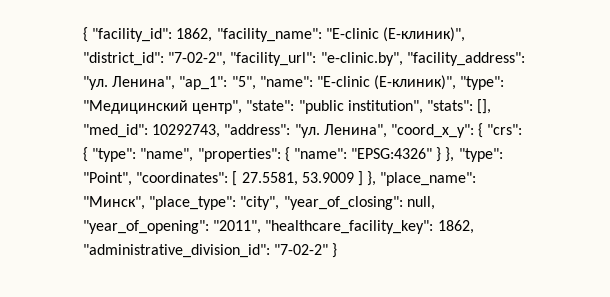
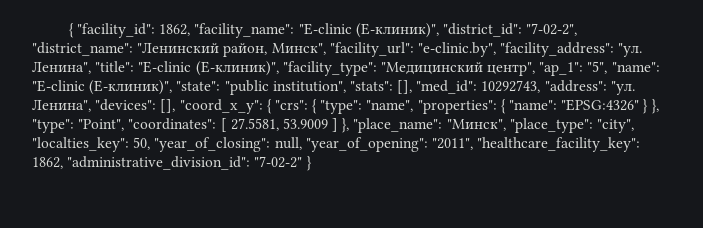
(227, 59) none -> [32,42,326,57] "district_name": "Ленинский район, Минск",
(176, 83) none -> [95,61,536,76] "title": "E-clinic (Е-клиник)", "facility_type": "Медицинский центр",
[460,76,505,90] [83,100,243,114] "type": "Медицинский центр", -> (173, 87) none
(387, 131) none -> [95,99,176,113] "devices": [],
(280, 203) none -> [32,137,151,152] "localties_key": 50,

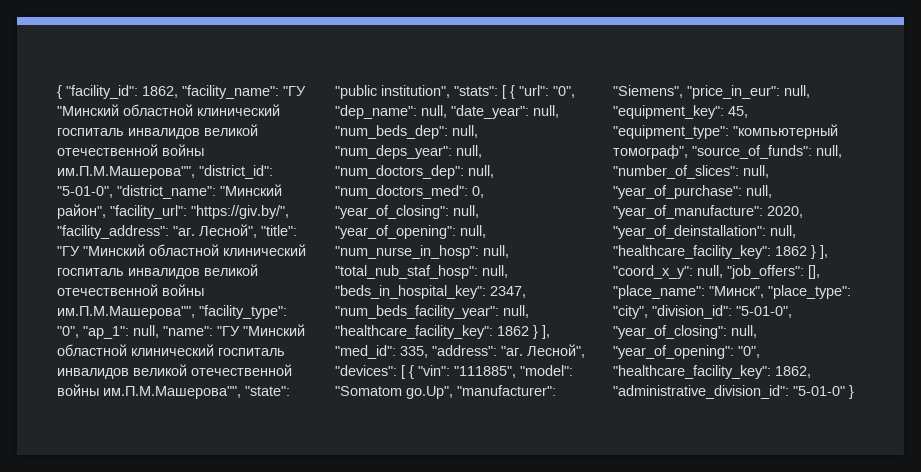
[298,23,578,38] [32,42,643,57] [32,61,660,76] [32,80,635,95] [32,99,659,114] [32,118,350,133] "E-clinic (Е-клиник)", "district_id": "7-02-2", "district_name": "Ленинский район, Минск", "facility_url": "e-clinic.by", "facility_address": "ул. Ленина", "title": "E-clinic (Е-клиник)", "facility_type": "Медицинский центр", "ap_1": "5", "name": "E-clinic (Е-клиник)", "state": "public institution", "stats": [], "med_id": 10292743, "address": "ул. Ленина", "devices": [], "coord_x_y": { "crs": { "type": "name", "properties": { "name": "EPSG:4326" } }, "type": "Point", "coordinates": [ 27.5581, 53.9009 ] }, -> [283,86,306,96] [57,104,280,116] [57,124,258,139] [57,144,204,156] [57,165,273,179] [57,184,282,199] [57,204,289,219] [57,224,297,239] [57,244,306,256] [57,264,258,279] [57,284,204,296] [57,305,287,319] [57,324,305,339] [57,344,285,356] [57,364,292,379] [57,384,290,399] [335,85,575,99] [335,105,559,119] [335,125,478,139] [335,145,482,159] [335,165,494,179] [335,185,484,199] [335,205,479,219] [335,225,486,239] [335,245,509,259] [335,265,508,279] [335,285,526,299] [335,305,529,319] [335,325,550,339] [335,344,585,359] [335,365,573,379] [335,385,556,399] [613,85,810,99] [613,105,748,119] [613,124,838,139] [613,145,842,159] [613,165,769,179] [613,185,772,199] [613,205,803,219] [613,225,796,239] [613,245,828,259] [613,265,820,279] "ГУ "Минский областной клинический госпиталь инвалидов великой отечественной войны им.П.М.Машерова"", "district_id": "5-01-0", "district_name": "Минский район", "facility_url": "https://giv.by/", "facility_address": "аг. Лесной", "title": "ГУ "Минский областной клинический госпиталь инвалидов великой отечественной войны им.П.М.Машерова"", "facility_type": "0", "ap_1": null, "name": "ГУ "Минский областной клинический госпиталь инвалидов великой отечественной войны им.П.М.Машерова"", "state": "public institution", "stats": [ { "url": "0", "dep_name": null, "date_year": null, "num_beds_dep": null, "num_deps_year": null, "num_doctors_dep": null, "num_doctors_med": 0, "year_of_closing": null, "year_of_opening": null, "num_nurse_in_hosp": null, "total_nub_staf_hosp": null, "beds_in_hospital_key": 2347, "num_beds_facility_year": null, "healthcare_facility_key": 1862 } ], "med_id": 335, "address": "аг. Лесной", "devices": [ { "vin": "111885", "model": "Somatom go.Up", "manufacturer": "Siemens", "price_in_eur": null, "equipment_key": 45, "equipment_type": "компьютерный томограф", "source_of_funds": null, "number_of_slices": null, "year_of_purchase": null, "year_of_manufacture": 2020, "year_of_deinstallation": null, "healthcare_facility_key": 1862 } ], "coord_x_y": null, "job_offers": [],
[32,137,473,152] "localties_key": 50, "year_of_closing": null, "year_of_opening": "2011", -> [652,305,792,319] [613,325,757,339] [613,345,760,359] "division_id": "5-01-0", "year_of_closing": null, "year_of_opening": "0",
[254,156,303,168] "7-02-2" -> [793,386,845,396] "5-01-0"

